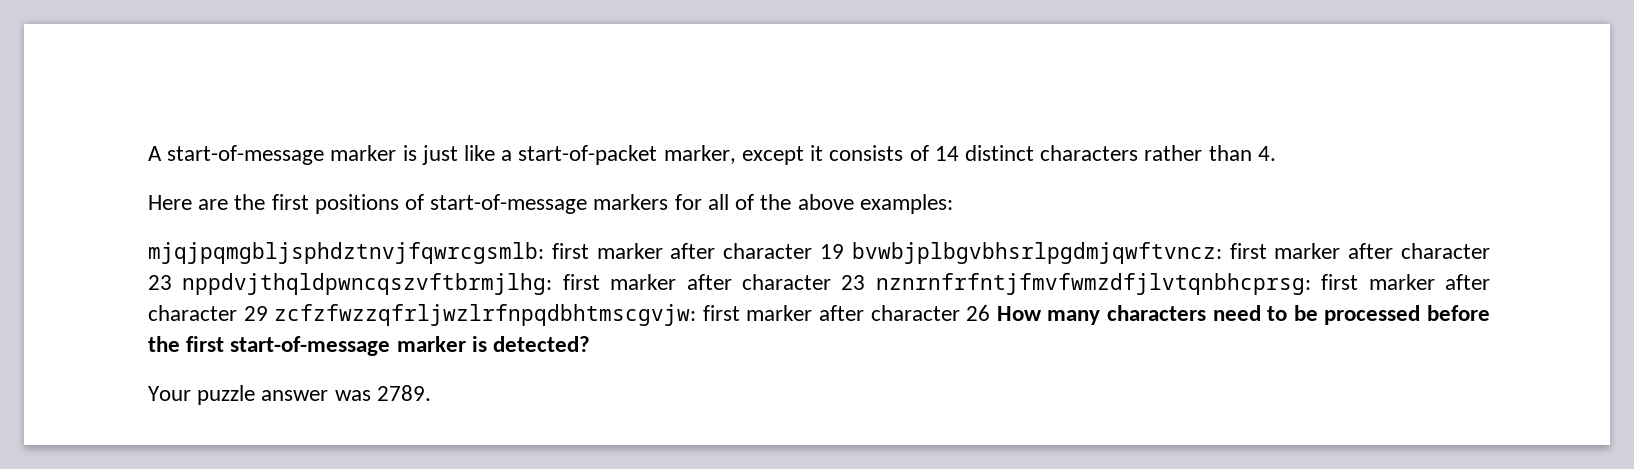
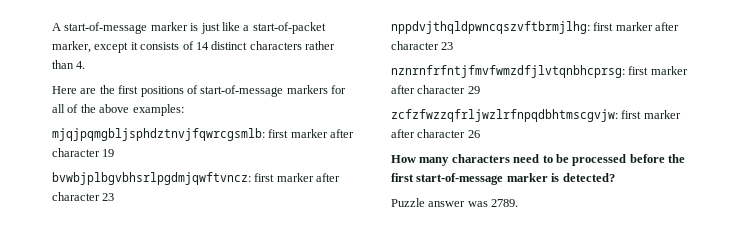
(844, 251) none -> (115, 153) //
(172, 282) none -> (115, 197) //
(866, 282) none -> (454, 46) //
(268, 313) none -> (480, 90) //
(991, 313) none -> (480, 134) //
[148,385,256,405] Your puzzle -> [391,198,425,207] Puzzle

